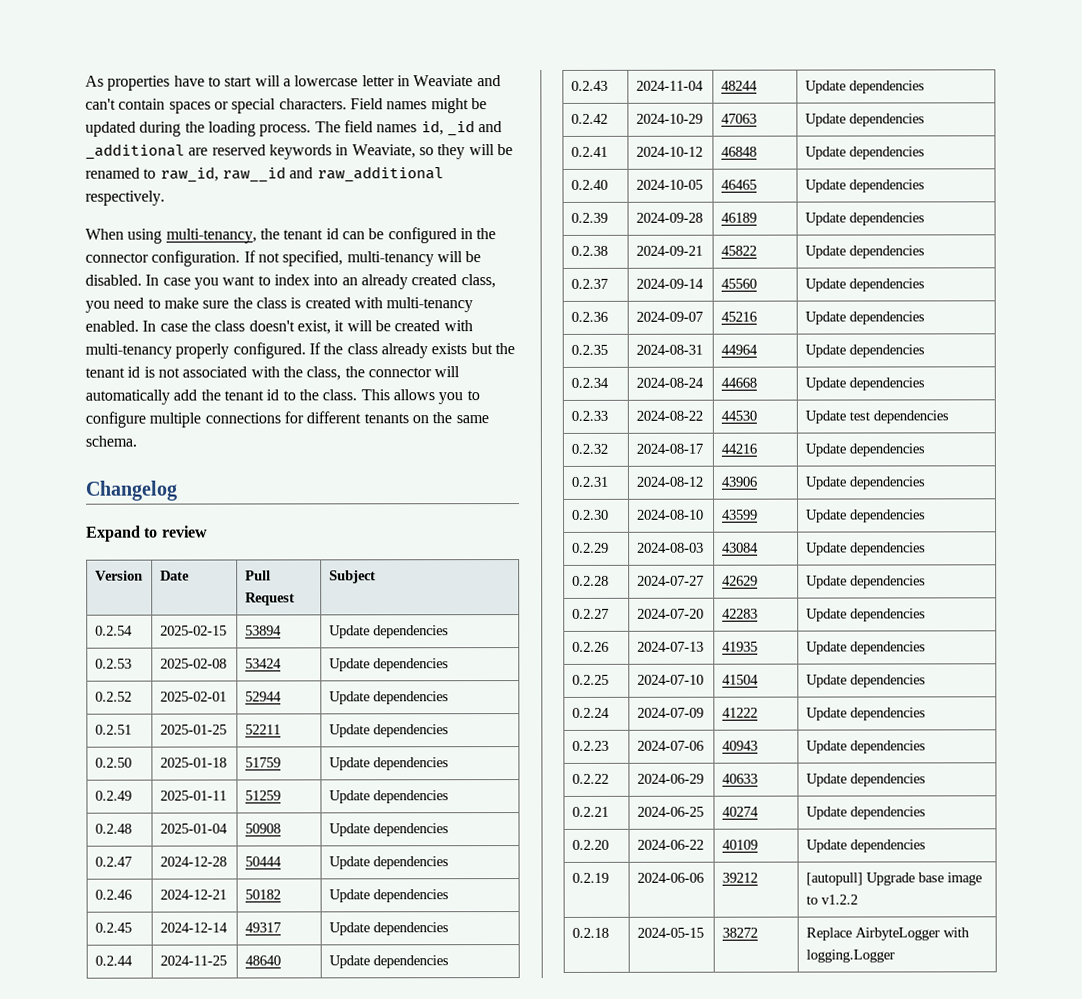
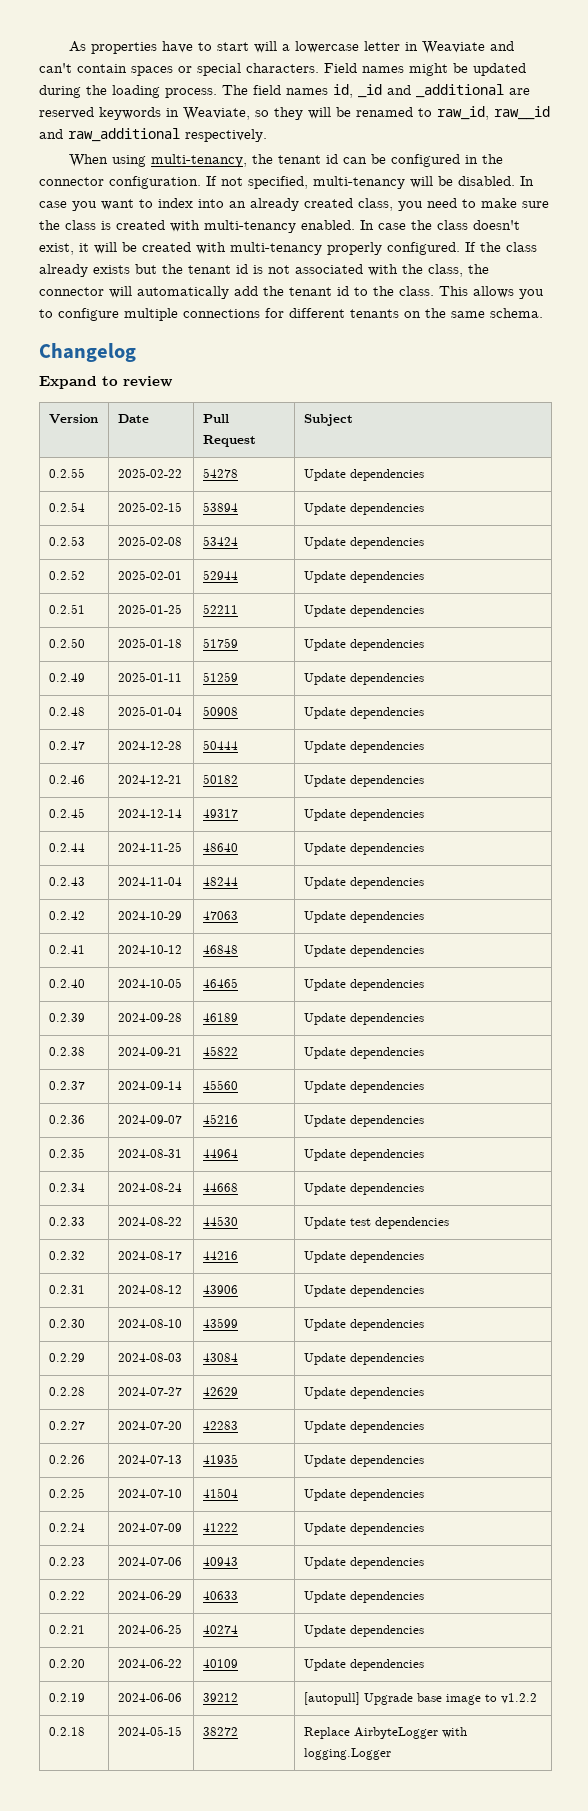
(376, 577) none -> [48,468,85,478] [117,468,182,478] [202,468,238,478] [303,469,424,481] // 0.2.55 | 2025-02-22 | 54278 | Update dependencies

